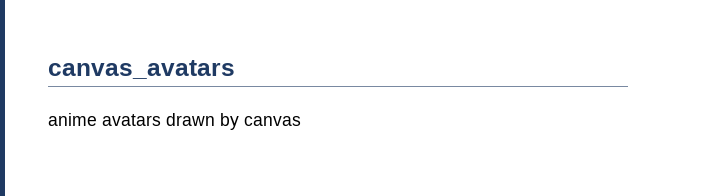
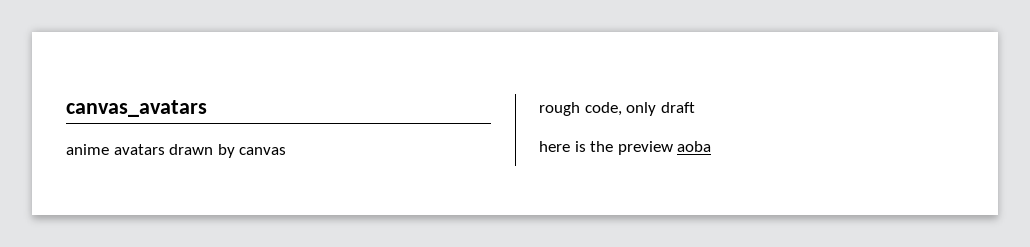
(301, 121) none -> [539,102,695,116] [539,141,712,155] // rough code, only draft // here is the preview aoba

